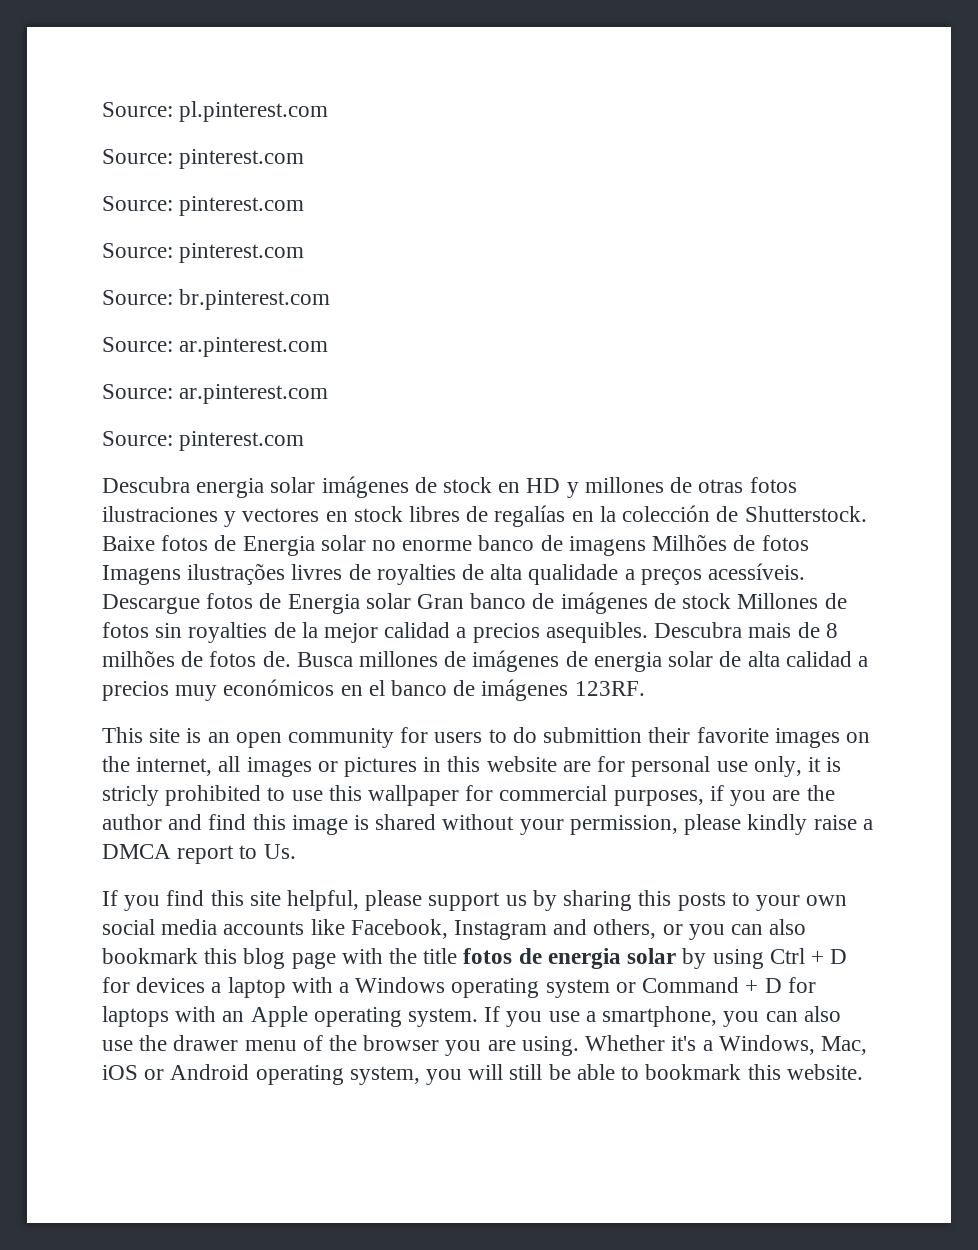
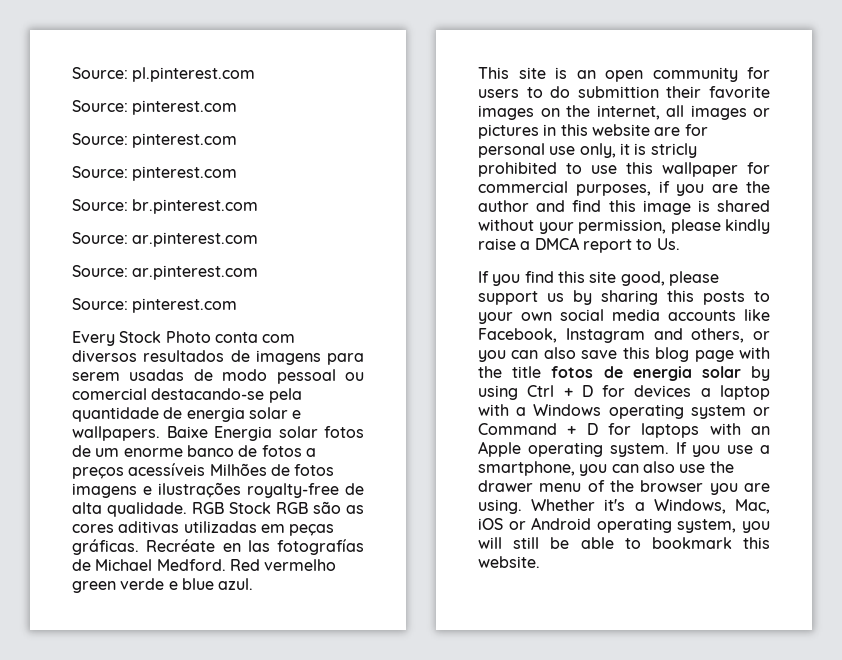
[102,476,797,498] [102,505,867,527] [102,534,809,556] [102,563,806,585] [102,592,847,614] [102,622,838,643] [102,650,868,672] [102,679,645,701] Descubra energia solar imágenes de stock en HD y millones de otras fotos ilustraciones y vectores en stock libres de regalías en la colección de Shutterstock. Baixe fotos de Energia solar no enorme banco de imagens Milhões de fotos Imagens ilustrações livres de royalties de alta qualidade a preços acessíveis. Descargue fotos de Energia solar Gran banco de imágenes de stock Millones de fotos sin royalties de la mejor calidad a precios asequibles. Descubra mais de 8 milhões de fotos de. Busca millones de imágenes de energia solar de alta calidad a precios muy económicos en el banco de imágenes 123RF. -> [72,331,296,346] [72,350,364,365] [72,369,364,384] [72,388,302,403] [72,407,302,422] [72,426,364,441] [72,445,316,457] [72,463,335,479] [72,482,364,498] [72,501,364,517] [72,521,335,536] [72,539,364,555] [72,559,337,571] [72,578,254,593] Every Stock Photo conta com diversos resultados de imagens para serem usadas de modo pessoal ou comercial destacando-se pela quantidade de energia solar e wallpapers. Baixe Energia solar fotos de um enorme banco de fotos a preços acessíveis Milhões de fotos imagens e ilustrações royalty-free de alta qualidade. RGB Stock RGB são as cores aditivas utilizadas em peças gráficas. Recréate en las fotografías de Michael Medford. Red vermelho green verde e blue azul.
[287,890,360,911] helpful, -> [620,271,665,286] good,
[102,948,198,964] bookmark -> [581,350,618,359] save

